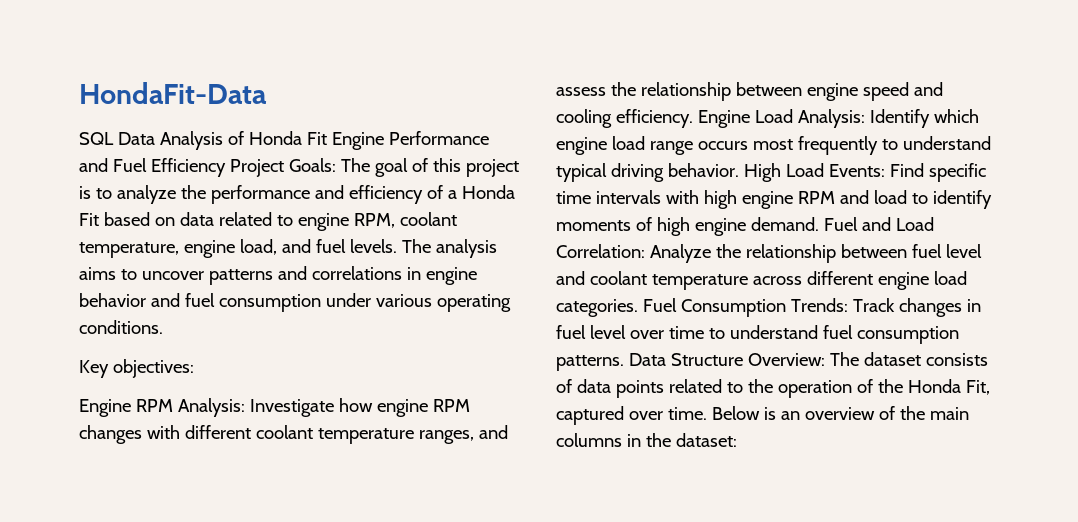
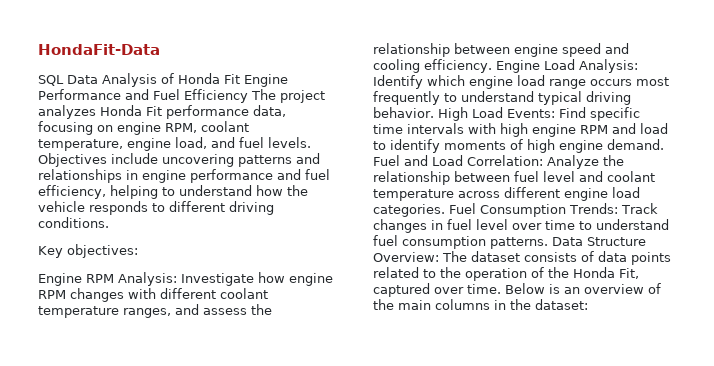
[229,158,519,177] [79,185,515,204] [79,212,293,226] Project Goals: The goal of this project is to analyze the performance and efficiency of a Honda Fit based on data related to -> [251,89,325,103] [38,105,286,119] [38,121,113,135] The project analyzes Honda Fit performance data, focusing on
[401,239,497,258] [79,267,204,280] The analysis aims to uncover -> [38,153,234,167] Objectives include uncovering
[311,266,402,280] correlations -> [38,169,122,183] relationships
[79,293,511,312] behavior and fuel consumption under various operating -> [190,169,330,183] [38,185,308,199] [38,201,274,215] performance and fuel efficiency, helping to understand how the vehicle responds to different driving

